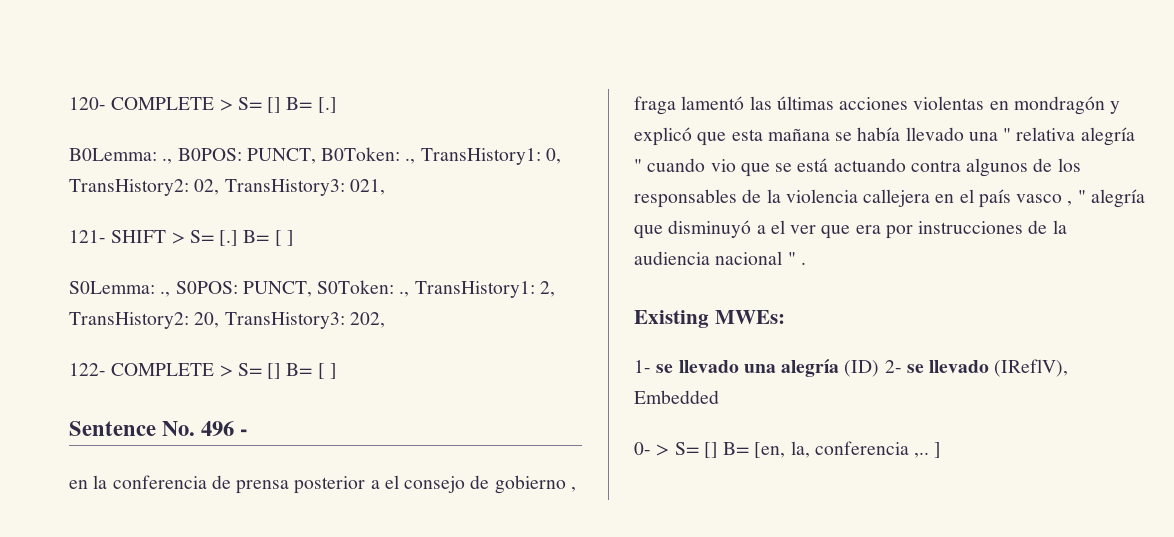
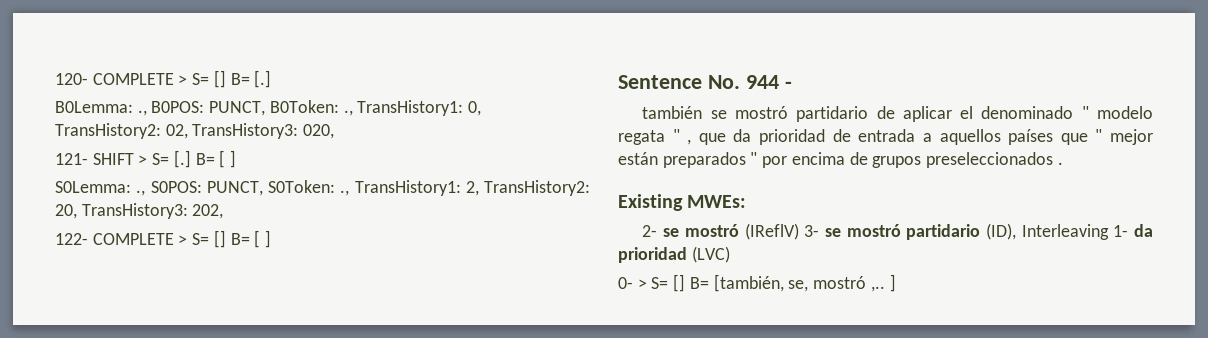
[349,179,385,195] 021, -> [303,124,335,139] 020,
[201,421,235,436] 496 -> [745,75,779,89] 944
[69,475,576,494] [634,96,1121,115] [634,127,1135,146] [634,158,1081,177] [634,189,1145,208] [634,220,1067,239] [634,251,806,265] [634,310,785,328] [634,359,1069,377] [634,390,719,404] en la conferencia de prensa posterior a el consejo de gobierno , fraga lamentó las últimas acciones violentas en mondragón y explicó que esta mañana se había llevado una " relativa alegría " cuando vio que se está actuando contra algunos de los responsables de la violencia callejera en el país vasco , " alegría que disminuyó a el ver que era por instrucciones de la audiencia nacional " . // Existing MWEs: // 1- se llevado una alegría (ID) 2- se llevado (IReflV), Embedded -> [642,106,1153,122] [618,129,1153,145] [618,152,1063,168] [618,194,747,211] [642,223,1153,240] [618,246,730,263] también se mostró partidario de aplicar el denominado " modelo regata " , que da prioridad de entrada a aquellos países que " mejor están preparados " por encima de grupos preseleccionados . // Existing MWEs: // 2- se mostró (IReflV) 3- se mostró partidario (ID), Interleaving 1- da prioridad (LVC)
[754,441,909,458] [en, la, conferencia -> [713,274,867,292] [también, se, mostró

